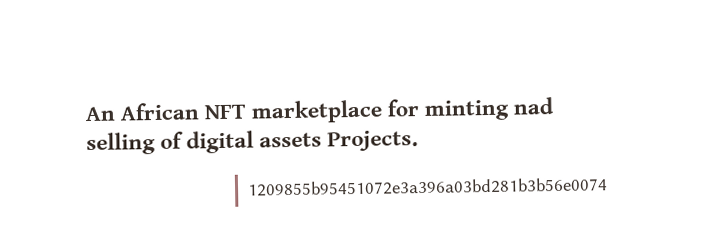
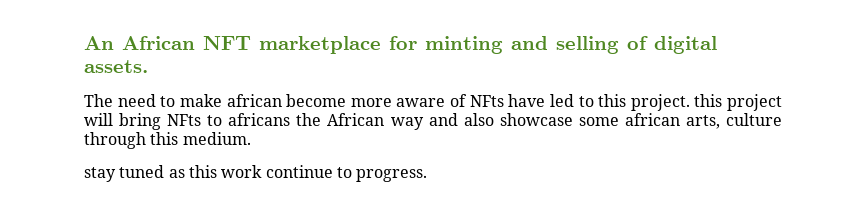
[513,97,555,115] nad -> [511,36,548,50] and
[259,130,420,152] [247,177,609,197] assets Projects. // 1209855b95451072e3a396a03bd281b3b56e0074 -> [84,60,148,73] [84,94,782,111] [84,113,782,130] [84,132,251,149] [84,165,428,182] assets. // The need to make african become more aware of NFts have led to this project. this project will bring NFts to africans the African way and also showcase some african arts, culture through this medium. // stay tuned as this work continue to progress.

